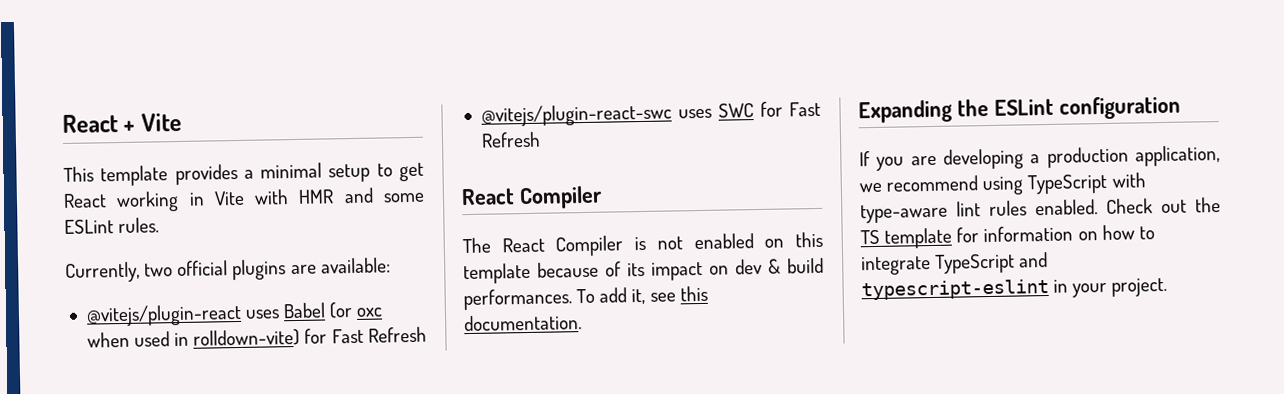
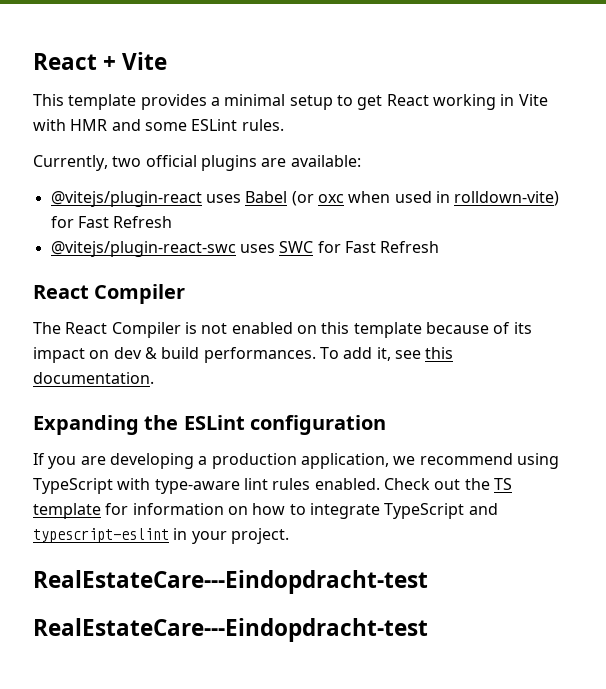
(1168, 287) none -> [33,570,428,594] [33,618,428,642] // RealEstateCare---Eindopdracht-test // RealEstateCare---Eindopdracht-test

